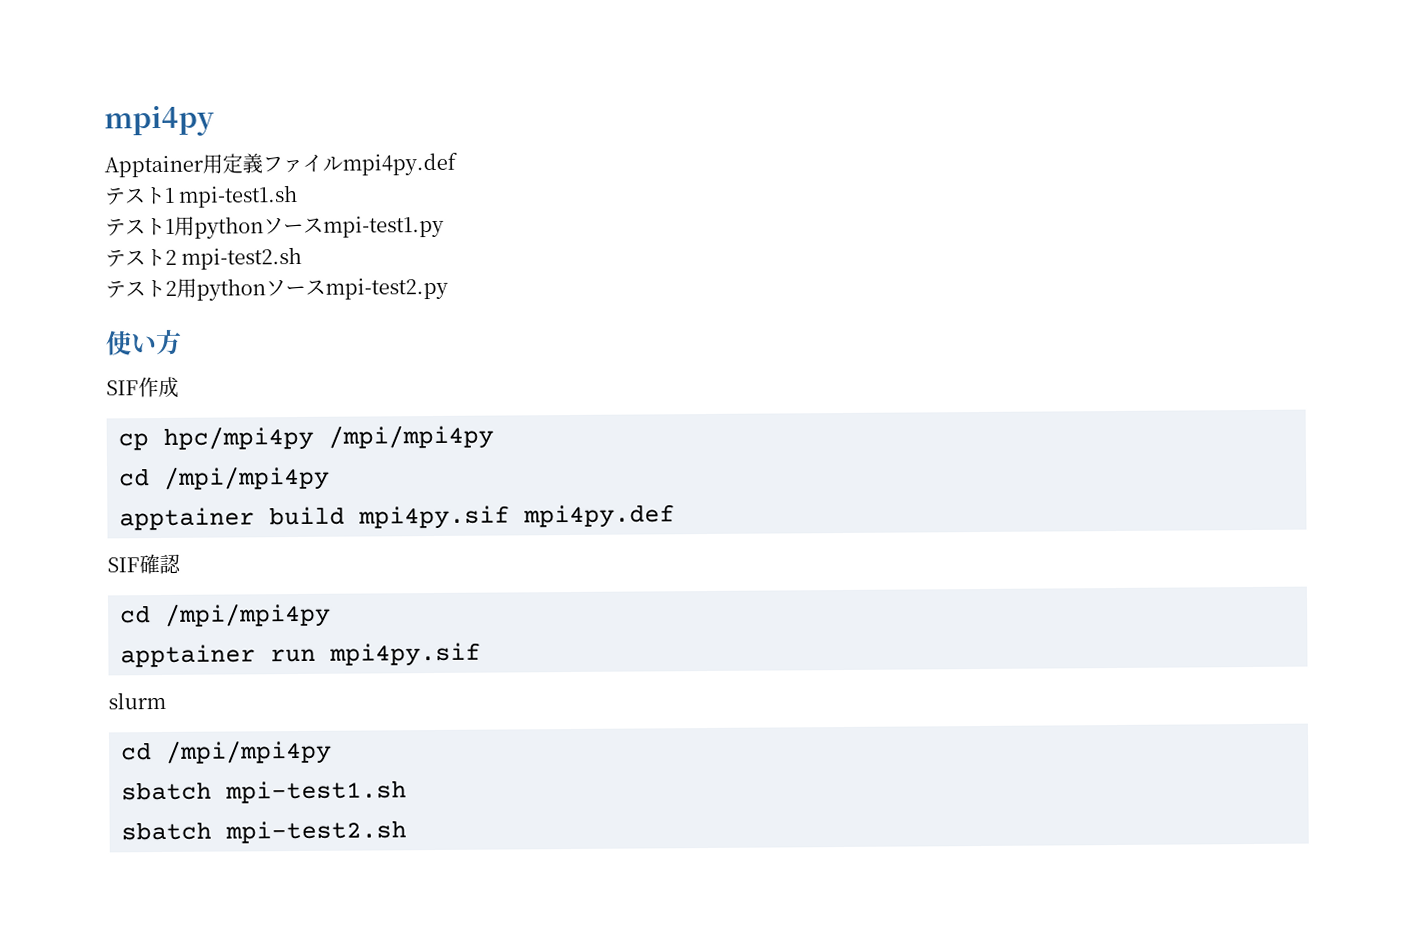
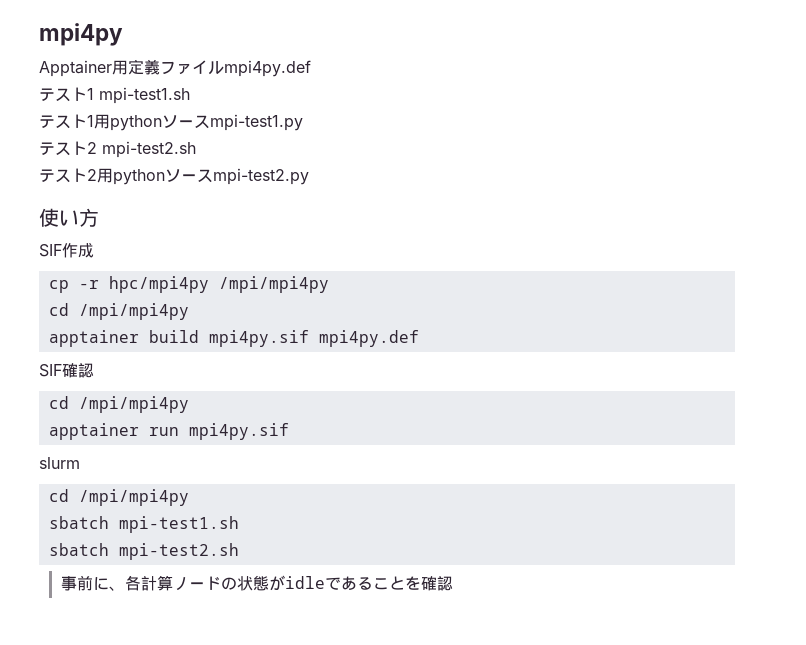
(149, 442) none -> [78,280,99,289] -r
(407, 832) none -> [60,575,453,591] // 事前に、各計算ノードの状態がidleであることを確認

